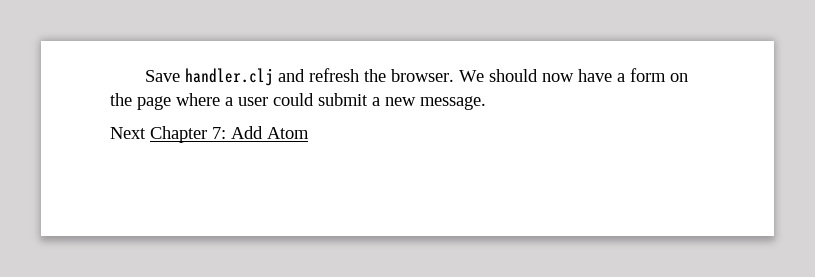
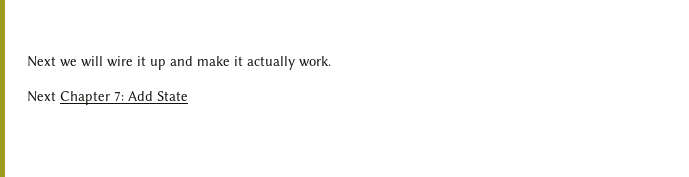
[144,68,688,86] [110,93,486,110] Save handler.clj and refresh the browser. We should now have a form on the page where a user could submit a new message. -> [27,56,331,70] Next we will wire it up and make it actually work.
[267,127,309,139] Atom -> [157,91,188,101] State

